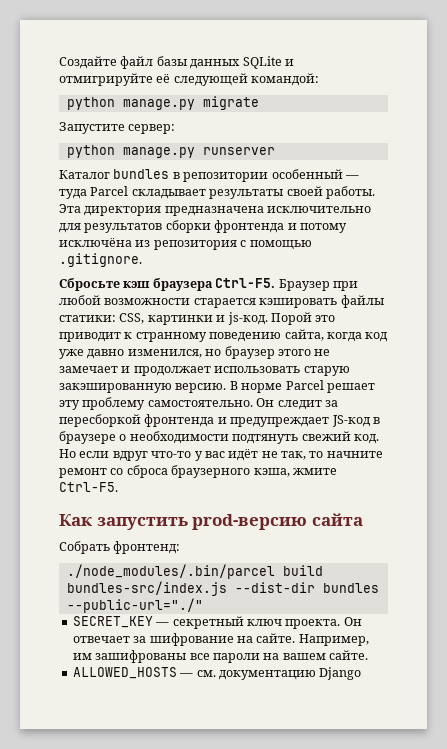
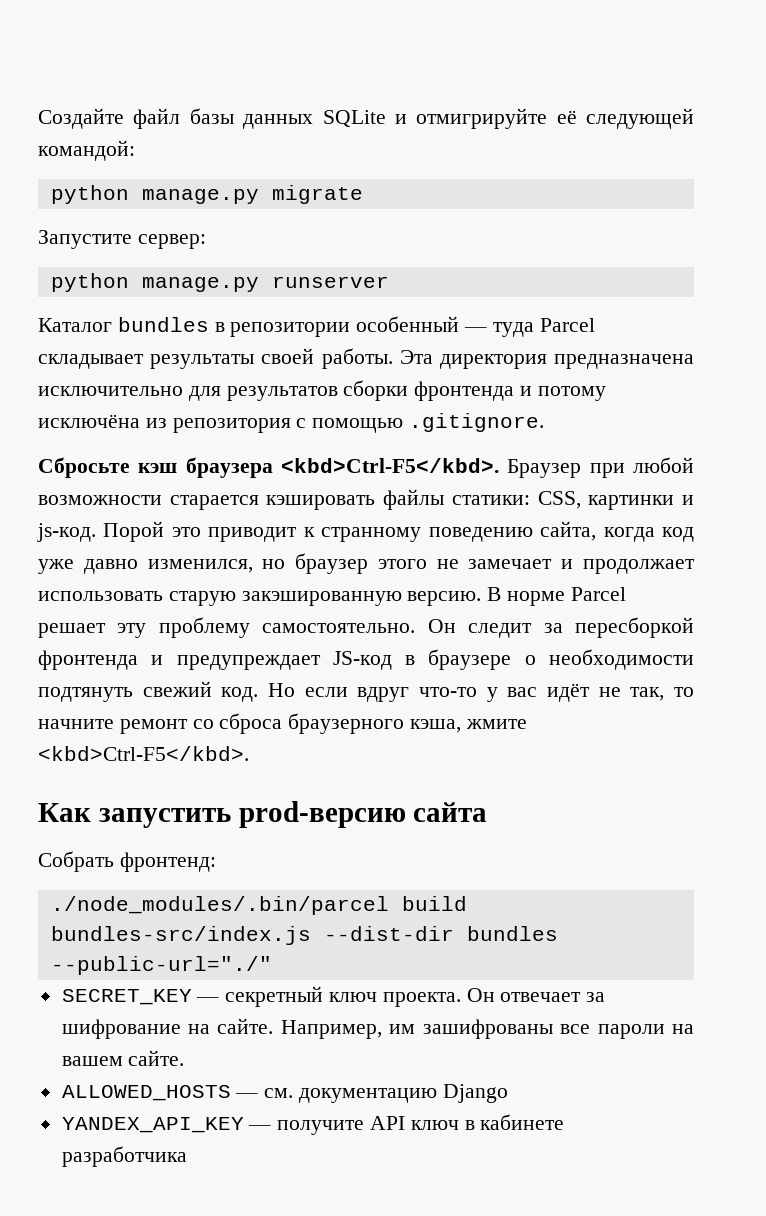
[215,278,276,288] Ctrl-F5. -> [280,458,499,473] <kbd>Ctrl-F5</kbd>.
[59,482,118,492] Ctrl-F5. -> [38,746,249,761] <kbd>Ctrl-F5</kbd>.
(362, 673) none -> [61,1114,565,1135] [61,1146,187,1167] // YANDEX_API_KEY — получите API ключ в кабинете разработчика

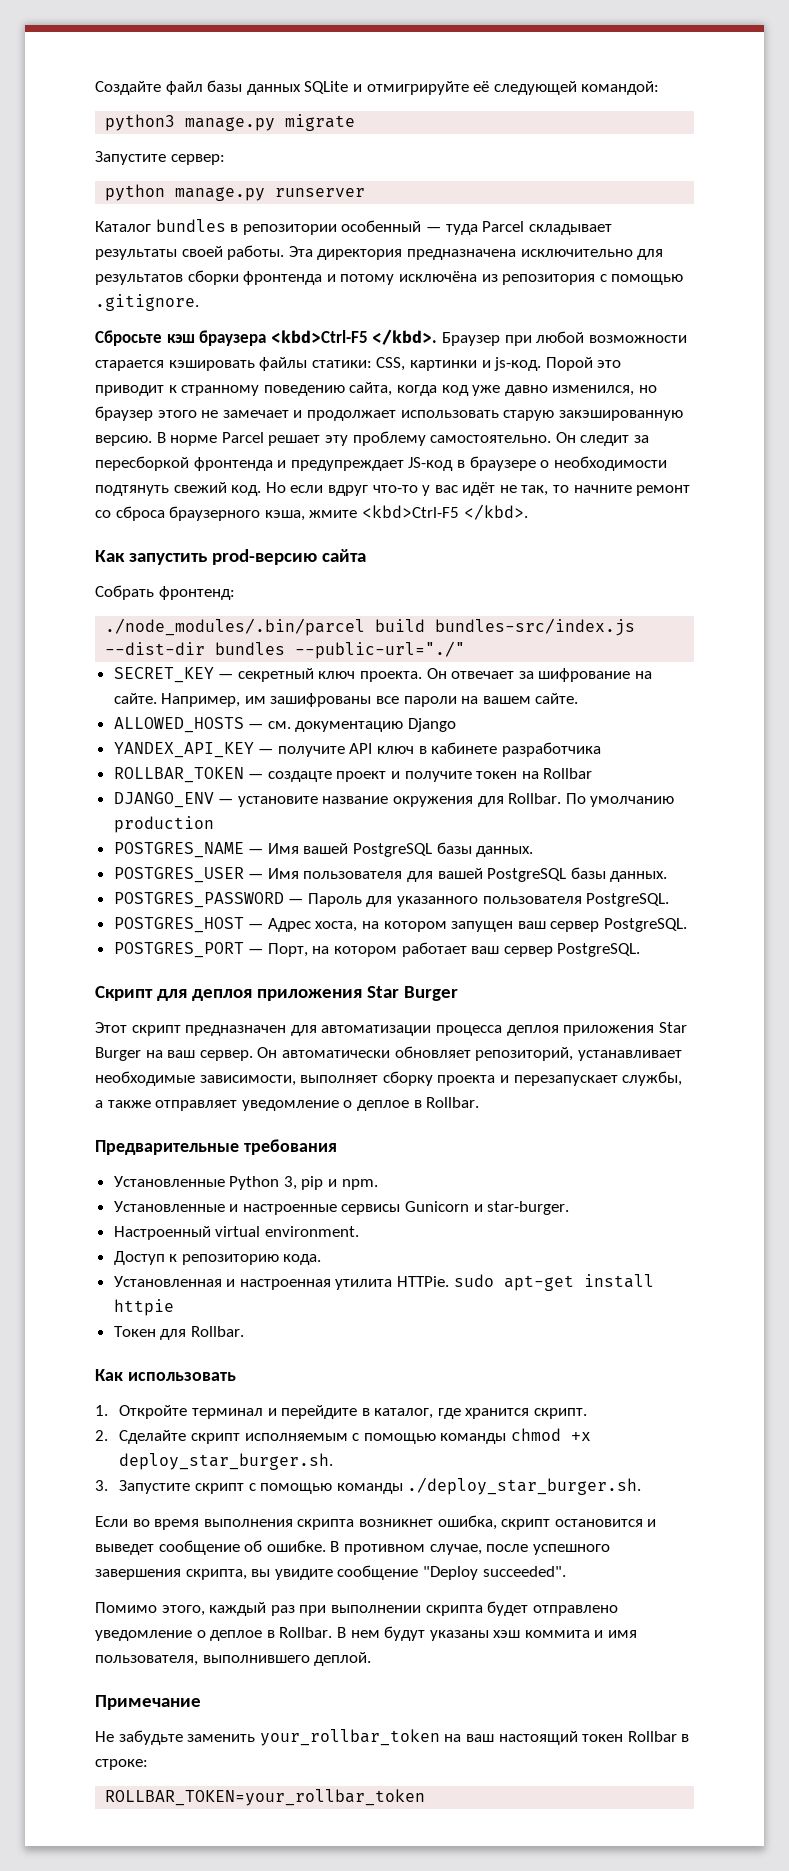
[50,185,129,204] python -> [105,114,176,131] python3
[280,458,499,473] <kbd>Ctrl-F5</kbd>. -> [270,329,438,345] <kbd>Ctrl-F5 </kbd>.
[38,746,249,761] <kbd>Ctrl-F5</kbd>. -> [361,504,528,520] <kbd>Ctrl-F5 </kbd>.
(187, 1156) none -> [113,767,593,783] [113,792,675,808] [113,816,214,833] [113,842,534,858] [113,867,668,883] [113,892,670,908] [113,917,688,933] [113,942,641,958] [95,986,458,1001] [95,1022,687,1036] [95,1046,682,1061] [95,1071,683,1086] [95,1097,480,1111] [95,1139,337,1155] [113,1176,378,1190] [113,1201,570,1215] [113,1226,359,1240] [113,1251,322,1265] [113,1274,654,1291] [113,1299,174,1316] [113,1326,244,1340] [95,1369,236,1381] [95,1405,588,1419] [95,1428,591,1444] [119,1453,334,1470] [95,1477,642,1495] [95,1515,657,1530] [95,1540,610,1555] [95,1565,566,1580] [95,1601,618,1616] [95,1626,638,1641] [95,1652,372,1666] [95,1695,201,1710] [95,1729,690,1746] [95,1759,148,1770] [105,1789,426,1806] // ROLLBAR_TOKEN — создацте проект и получите токен на Rollbar // DJANGO_ENV — установите название окружения для Rollbar. По умолчанию production // POSTGRES_NAME — Имя вашей PostgreSQL базы данных. // POSTGRES_USER — Имя пользователя для вашей PostgreSQL базы данных. // POSTGRES_PASSWORD — Пароль для указанного пользователя PostgreSQL. // POSTGRES_HOST — Адрес хоста, на котором запущен ваш сервер PostgreSQL. // POSTGRES_PORT — Порт, на котором работает ваш сервер PostgreSQL. // Скрипт для деплоя приложения Star Burger // Этот скрипт предназначен для автоматизации процесса деплоя приложения Star Burger на ваш сервер. Он автоматически обновляет репозиторий, устанавливает необходимые зависимости, выполняет сборку проекта и перезапускает службы, а также отправляет уведомление о деплое в Rollbar. // Предварительные требования // Установленные Python 3, pip и npm. // Установленные и настроенные сервисы Gunicorn и star-burger. // Настроенный virtual environment. // Доступ к репозиторию кода. // Установленная и настроенная утилита HTTPie. sudo apt-get install httpie // Токен для Rollbar. // Как использовать // 1. Откройте терминал и перейдите в каталог, где хранится скрипт. // 2. Сделайте скрипт исполняемым с помощью команды chmod +x deploy_star_burger.sh. // 3. Запустите скрипт с помощью команды ./deploy_star_burger.sh. // Если во время выполнения скрипта возникнет ошибка, скрипт остановится и выведет сообщение об ошибке. В противном случае, после успешного завершения скрипта, вы увидите сообщение "Deploy succeeded". // Помимо этого, каждый раз при выполнении скрипта будет отправлено уведомление о деплое в Rollbar. В нем будут указаны хэш коммита и имя пользователя, выполнившего деплой. // Примечание // Не забудьте заменить your_rollbar_token на ваш настоящий токен Rollbar в строке: // ROLLBAR_TOKEN=your_rollbar_token

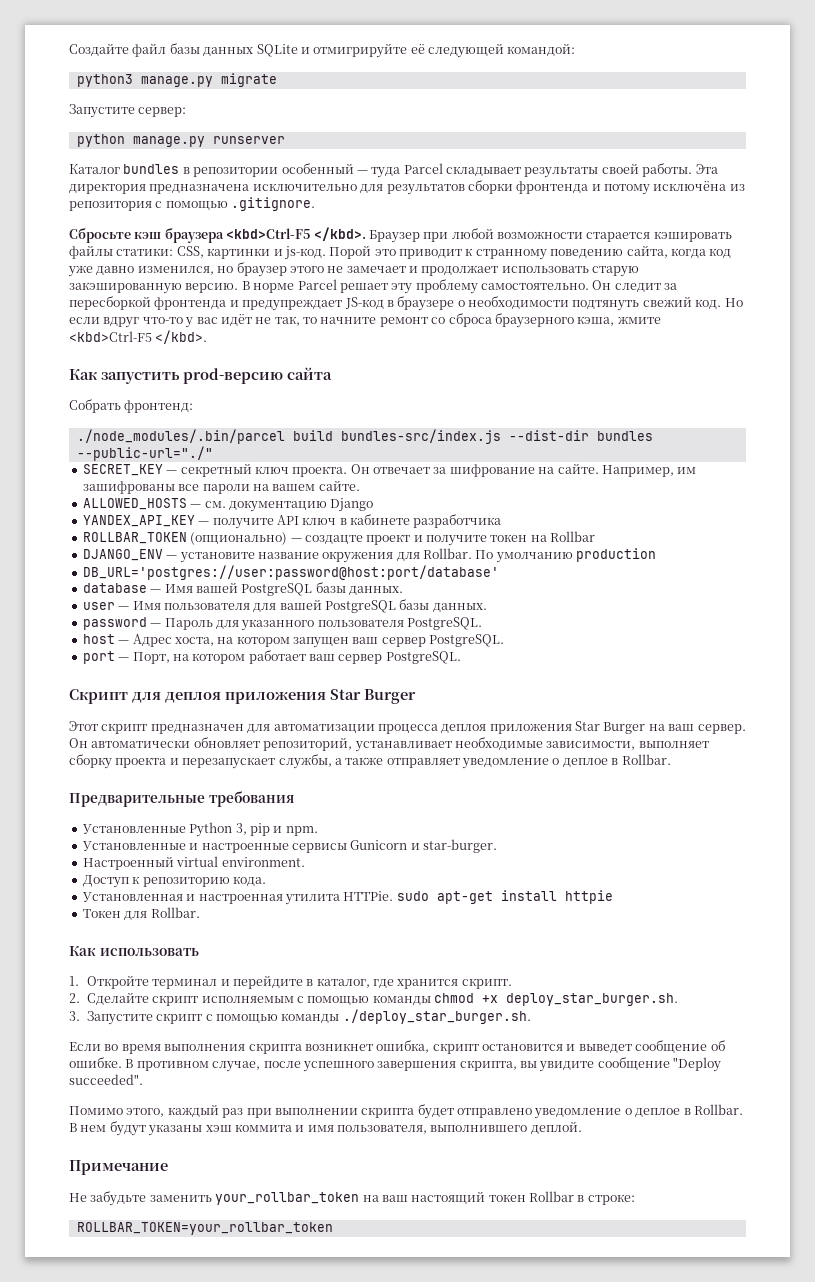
(244, 775) none -> [190,532,288,545] (опционально)
[113,842,244,858] POSTGRES_NAME -> [82,565,499,580] [82,583,147,593] DB_URL='postgres://user:password@host:port/database' // database
[113,867,244,883] POSTGRES_USER -> [82,602,115,610] user
[113,892,284,908] POSTGRES_PASSWORD -> [82,617,147,630] password
[113,917,244,933] POSTGRES_HOST -> [82,634,115,644] host
[113,942,244,958] POSTGRES_PORT -> [82,651,115,664] port

